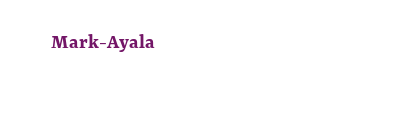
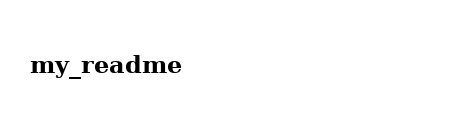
[51,34,155,52] Mark-Ayala -> [30,55,182,79] my_readme

